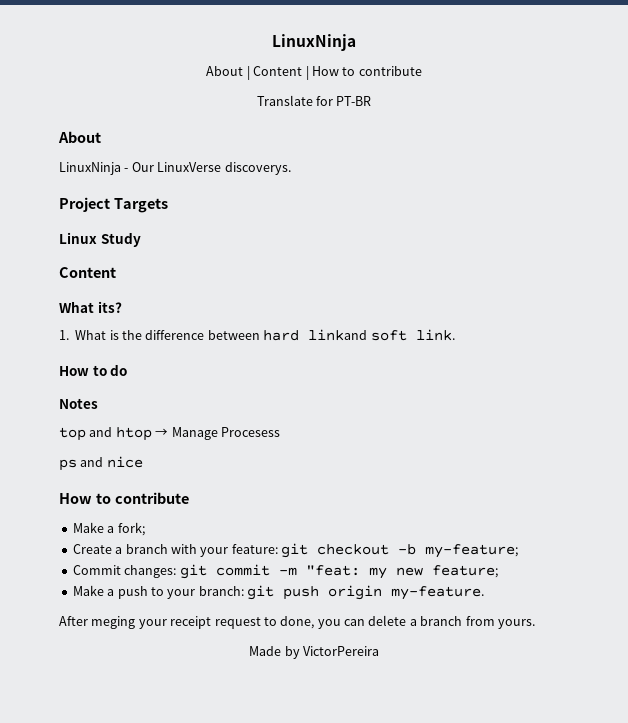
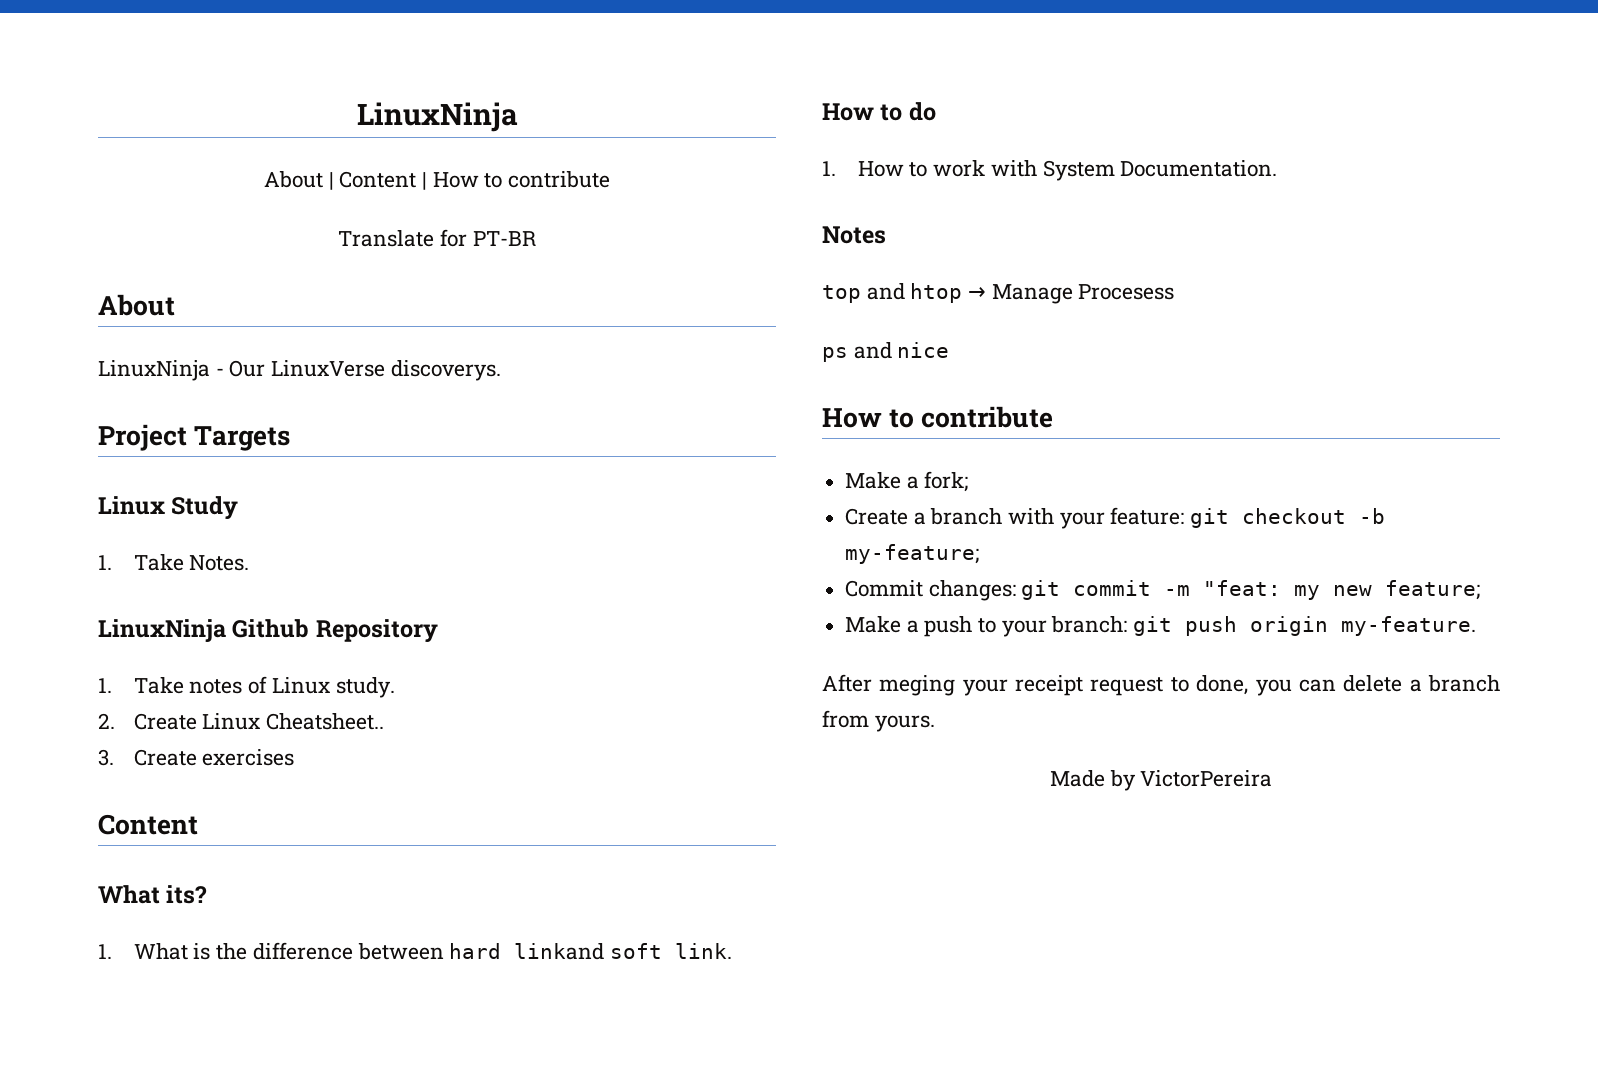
(141, 239) none -> [98,554,250,571] [98,619,438,643] [98,676,395,698] [98,713,385,730] [98,749,295,766] // 1. Take Notes. // LinuxNinja Github Repository // 1. Take notes of Linux study. // 2. Create Linux Cheatsheet.. // 3. Create exercises
(128, 370) none -> [822,160,1278,181] // 1. How to work with System Documentation.

